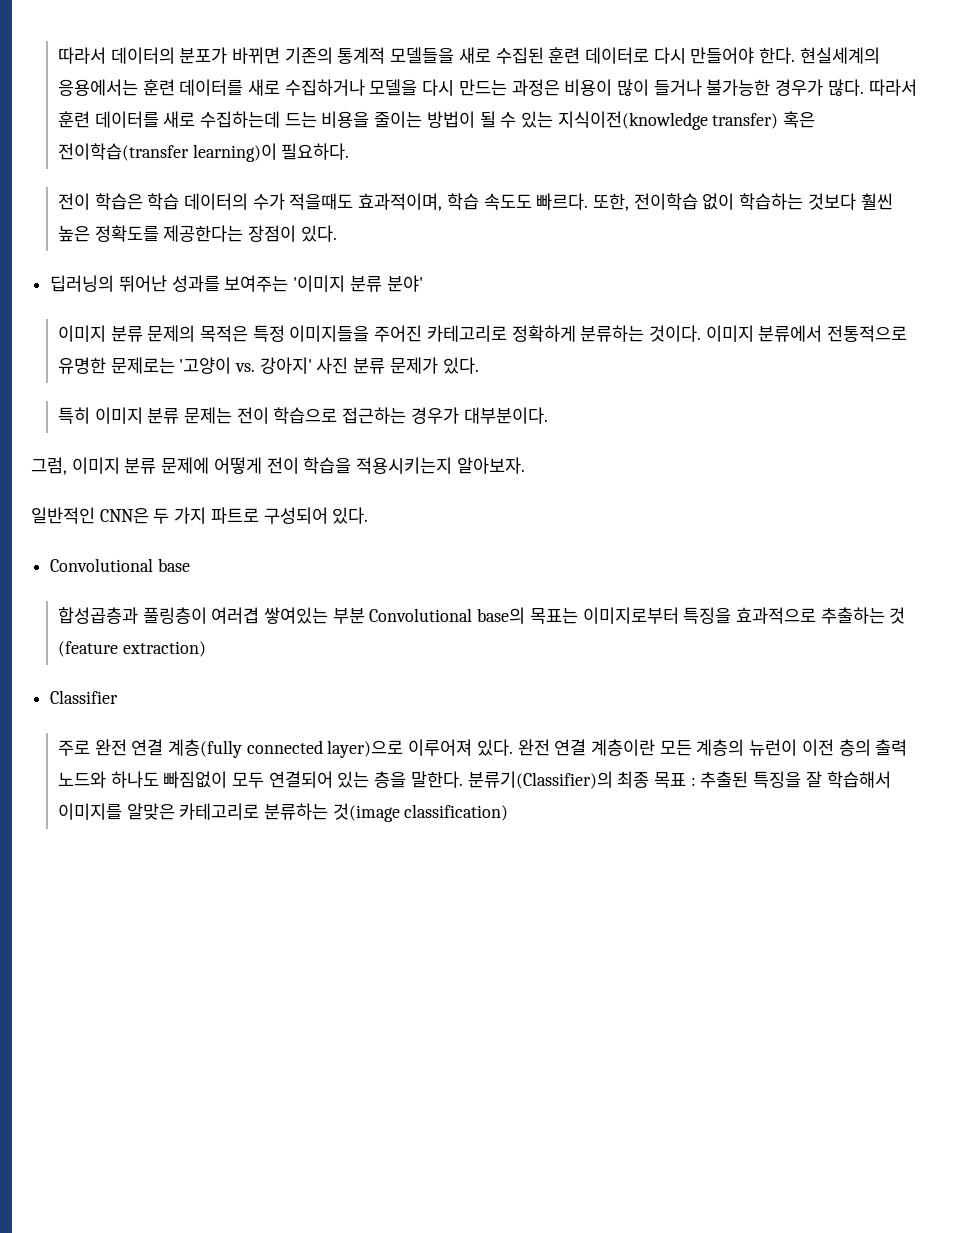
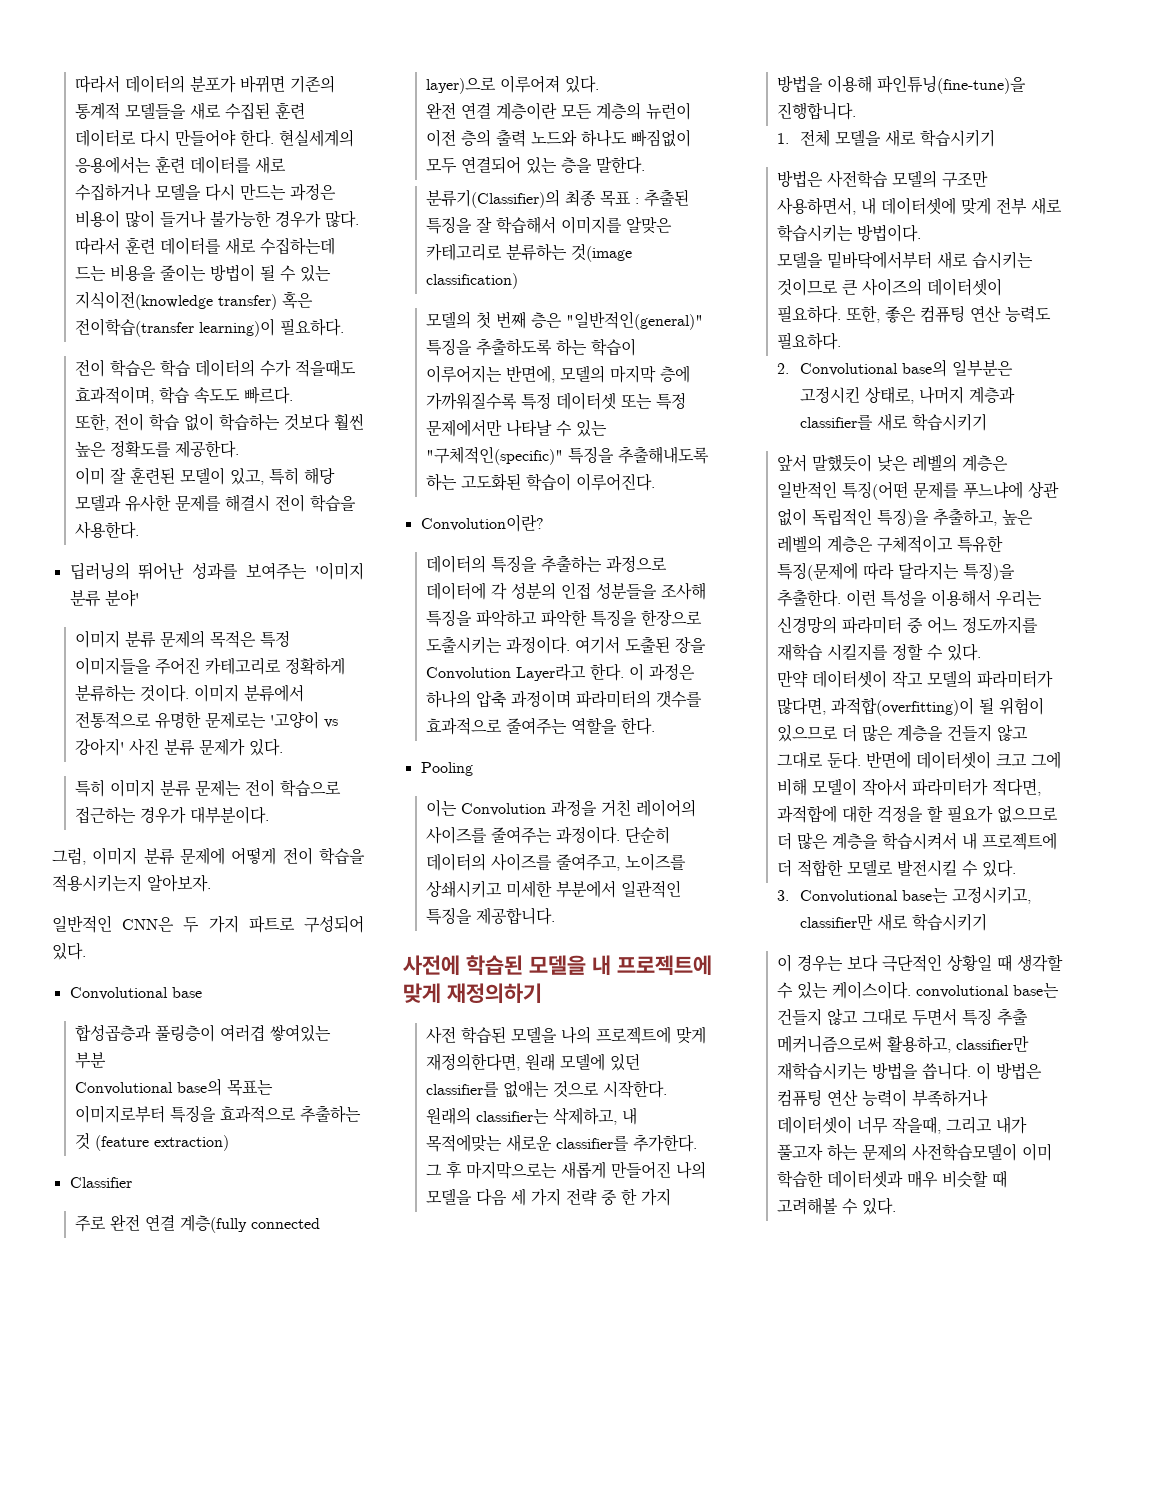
[593,193,698,211] 또한, 전이학습 -> [74,413,180,431] // 또한, 전이 학습
[163,225,337,242] 제공한다는 장점이 있다. -> [174,440,239,458] [74,467,335,485] [74,494,356,512] [74,521,139,539] 제공한다. // 이미 잘 훈련된 모델이 있고, 특히 해당 모델과 유사한 문제를 해결시 전이 학습을 사용한다.
[234,363,255,372] vs. -> [323,719,338,728] vs
(365, 616) none -> (106, 1060) //
(513, 747) none -> (599, 84) //
(463, 779) none -> (645, 165) //
(509, 812) none -> [425,311,703,330] [425,338,636,356] [425,365,690,383] [425,392,686,410] [425,419,607,437] [425,446,709,465] [425,473,655,491] [420,514,544,532] [425,555,667,573] [425,582,706,600] [425,609,702,627] [425,636,706,654] [425,663,695,681] [425,690,702,708] [425,717,655,735] [420,762,473,776] [425,799,696,817] [425,826,670,844] [425,853,686,871] [425,880,681,898] [425,907,555,925] [403,955,712,975] [403,983,542,1004] [425,1026,706,1044] [425,1053,640,1071] [425,1080,667,1098] [425,1107,637,1125] [425,1134,697,1152] [425,1161,706,1179] [425,1188,671,1206] [776,75,1026,94] [776,102,856,120] [776,129,995,147] [776,170,988,188] [776,197,1062,215] [776,224,921,242] [776,251,1033,269] [776,278,1002,296] [776,305,1051,323] [776,332,841,350] [776,359,1013,377] [799,386,1015,404] [799,413,987,431] [776,454,1008,472] [776,481,1059,500] [776,508,1033,527] [776,535,1003,553] [776,562,1015,581] [776,589,1042,607] [776,616,1038,634] [776,643,981,661] [776,670,1053,688] [776,697,1044,716] [776,724,1028,742] [776,751,1061,769] [776,778,1041,796] [776,805,1058,823] [776,832,1057,850] [776,859,1016,877] [776,886,1031,904] [799,913,987,931] [776,954,1063,972] [776,981,1059,999] [776,1008,1028,1026] [776,1035,1029,1053] [776,1062,1042,1080] [776,1089,988,1107] [776,1116,1027,1134] [776,1143,1052,1161] [776,1170,1007,1188] [776,1197,896,1215] // 모델의 첫 번째 층은 "일반적인(general)" 특징을 추출하도록 하는 학습이 이루어지는 반면에, 모델의 마지막 층에 가까워질수록 특정 데이터셋 또는 특정 문제에서만 나타날 수 있는 "구체적인(specific)" 특징을 추출해내도록 하는 고도화된 학습이 이루어진다. // Convolution이란? // 데이터의 특징을 추출하는 과정으로 데이터에 각 성분의 인접 성분들을 조사해 특징을 파악하고 파악한 특징을 한장으로 도출시키는 과정이다. 여기서 도출된 장을 Convolution Layer라고 한다. 이 과정은 하나의 압축 과정이며 파라미터의 갯수를 효과적으로 줄여주는 역할을 한다. // Pooling // 이는 Convolution 과정을 거친 레이어의 사이즈를 줄여주는 과정이다. 단순히 데이터의 사이즈를 줄여주고, 노이즈를 상쇄시키고 미세한 부분에서 일관적인 특징을 제공합니다. // 사전에 학습된 모델을 내 프로젝트에 맞게 재정의하기 // 사전 학습된 모델을 나의 프로젝트에 맞게 재정의한다면, 원래 모델에 있던 classifier를 없애는 것으로 시작한다. 원래의 classifier는 삭제하고, 내 목적에맞는 새로운 classifier를 추가한다. 그 후 마지막으로는 새롭게 만들어진 나의 모델을 다음 세 가지 전략 중 한 가지 방법을 이용해 파인튜닝(fine-tune)을 진행합니다. // 1. 전체 모델을 새로 학습시키기 // 방법은 사전학습 모델의 구조만 사용하면서, 내 데이터셋에 맞게 전부 새로 학습시키는 방법이다. // 모델을 밑바닥에서부터 새로 습시키는 것이므로 큰 사이즈의 데이터셋이 필요하다. 또한, 좋은 컴퓨팅 연산 능력도 필요하다. // 2. Convolutional base의 일부분은 고정시킨 상태로, 나머지 계층과 classifier를 새로 학습시키기 // 앞서 말했듯이 낮은 레벨의 계층은 일반적인 특징(어떤 문제를 푸느냐에 상관 없이 독립적인 특징)을 추출하고, 높은 레벨의 계층은 구체적이고 특유한 특징(문제에 따라 달라지는 특징)을 추출한다. 이런 특성을 이용해서 우리는 신경망의 파라미터 중 어느 정도까지를 재학습 시킬지를 정할 수 있다. // 만약 데이터셋이 작고 모델의 파라미터가 많다면, 과적합(overfitting)이 될 위험이 있으므로 더 많은 계층을 건들지 않고 그대로 둔다. 반면에 데이터셋이 크고 그에 비해 모델이 작아서 파라미터가 적다면, 과적합에 대한 걱정을 할 필요가 없으므로 더 많은 계층을 학습시켜서 내 프로젝트에 더 적합한 모델로 발전시킬 수 있다. // 3. Convolutional base는 고정시키고, classifier만 새로 학습시키기 // 이 경우는 보다 극단적인 상황일 때 생각할 수 있는 케이스이다. convolutional base는 건들지 않고 그대로 두면서 특징 추출 메커니즘으로써 활용하고, classifier만 재학습시키는 방법을 씁니다. 이 방법은 컴퓨팅 연산 능력이 부족하거나 데이터셋이 너무 작을때, 그리고 내가 풀고자 하는 문제의 사전학습모델이 이미 학습한 데이터셋과 매우 비슷할 때 고려해볼 수 있다.

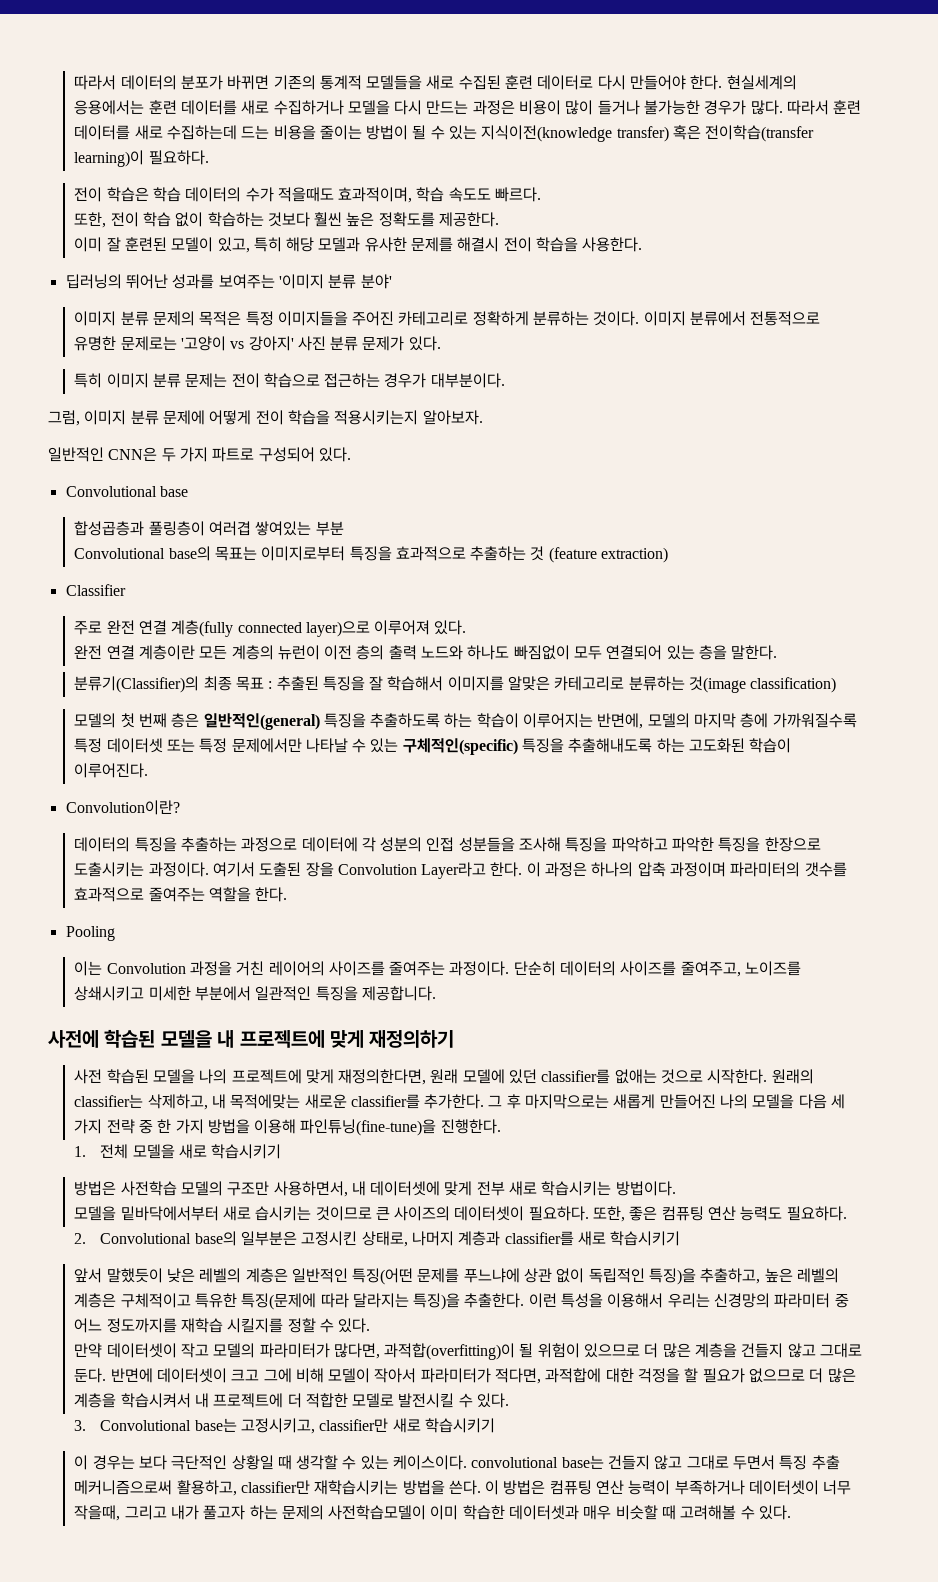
[565,311,703,330] "일반적인(general)" -> [203,713,320,730] 일반적인(general)
[425,446,563,465] "구체적인(specific)" -> [402,738,518,755] 구체적인(specific)
[776,102,856,120] 진행합니다. -> [440,1119,501,1134] 진행한다.
[921,1062,971,1080] 씁니다. -> [448,1480,481,1495] 쓴다.

